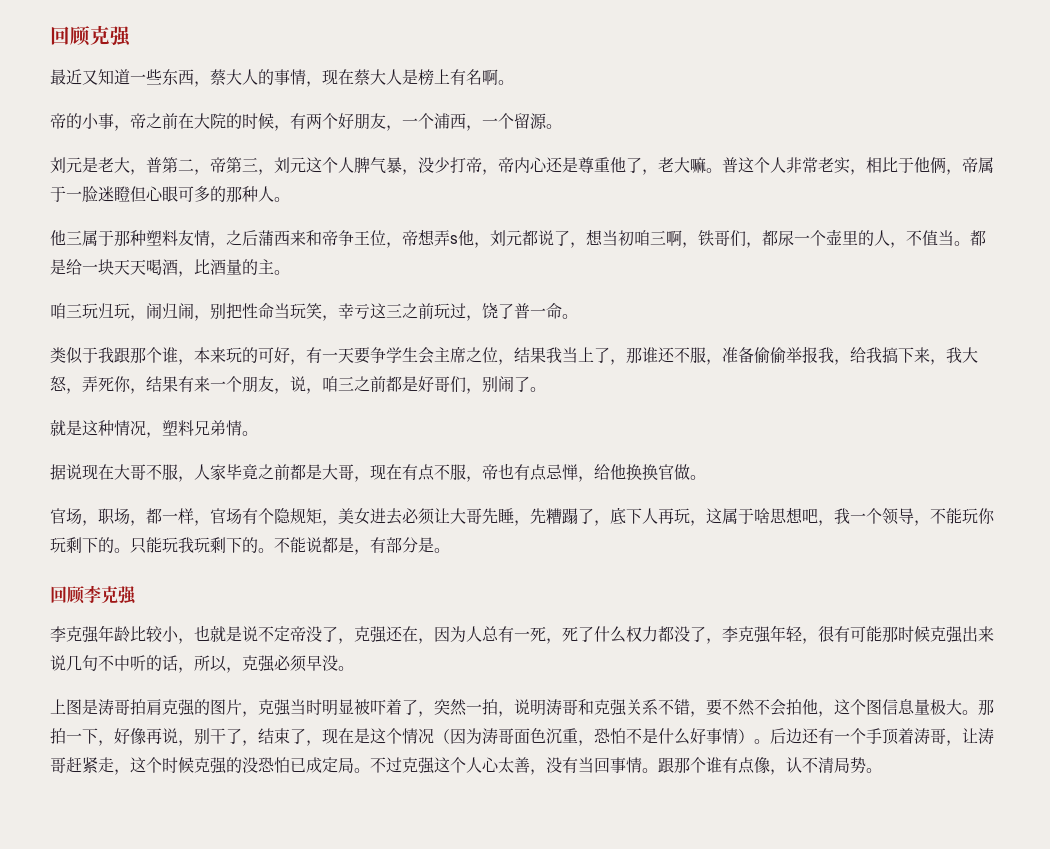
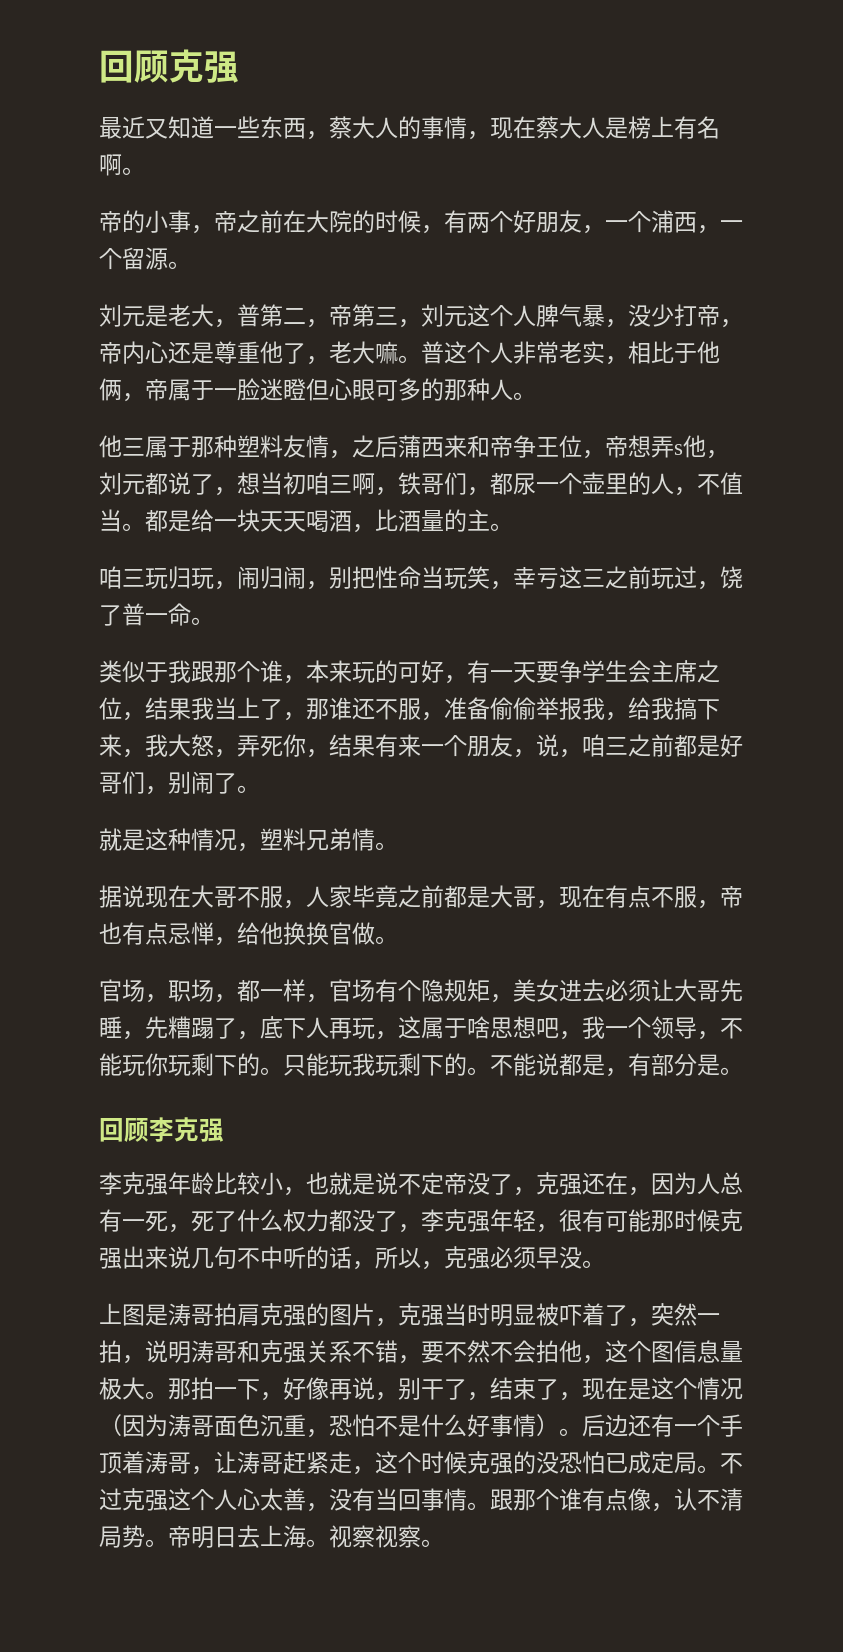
(882, 770) none -> [168,1525,444,1548] 帝明日去上海。视察视察。

